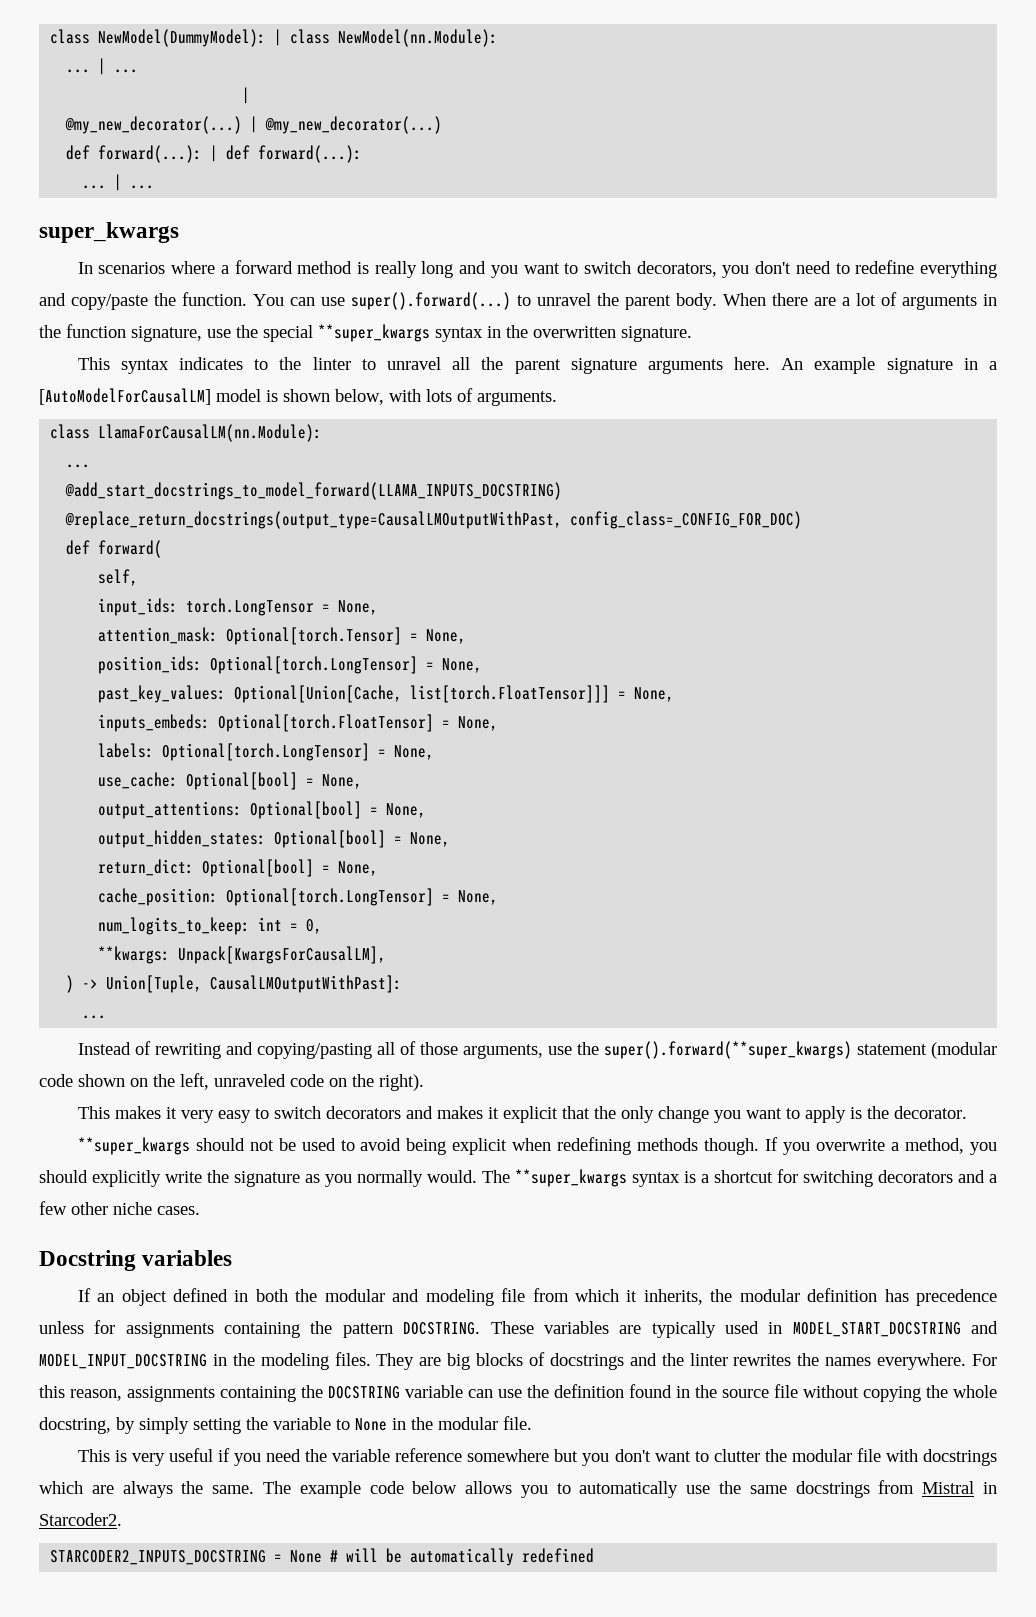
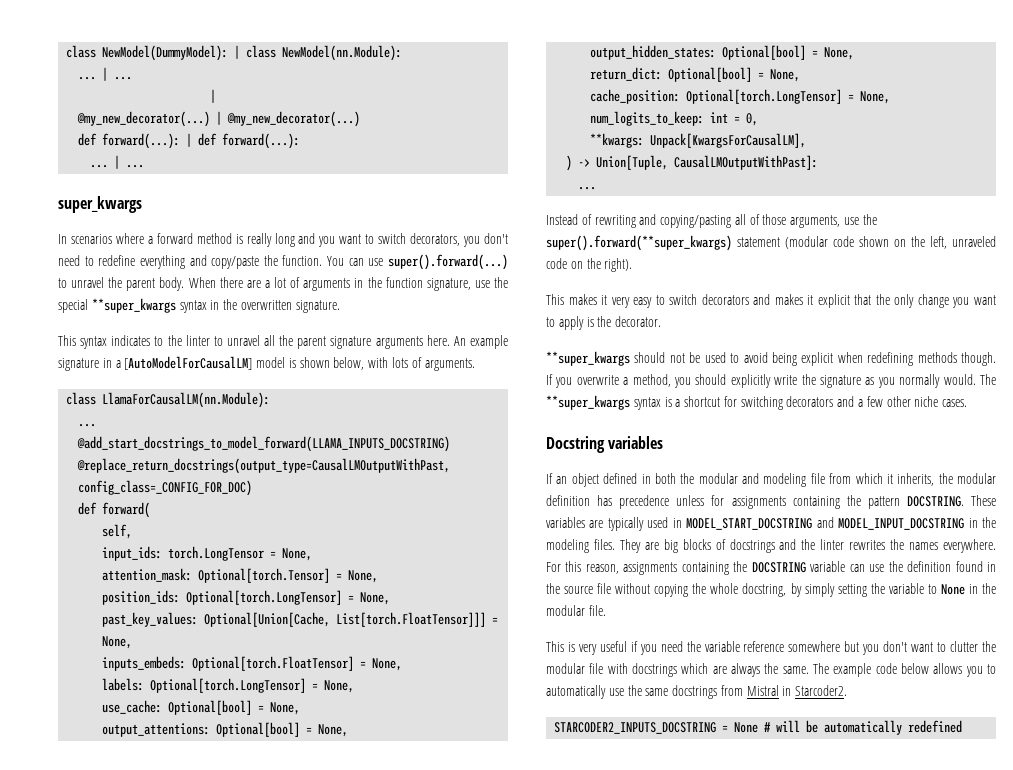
[410,685,611,703] list[torch.FloatTensor]]] -> [336,612,487,627] List[torch.FloatTensor]]]

